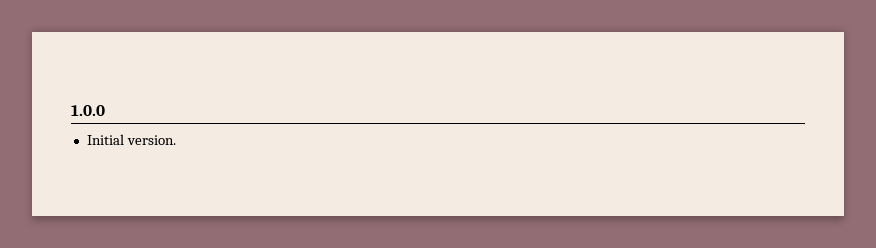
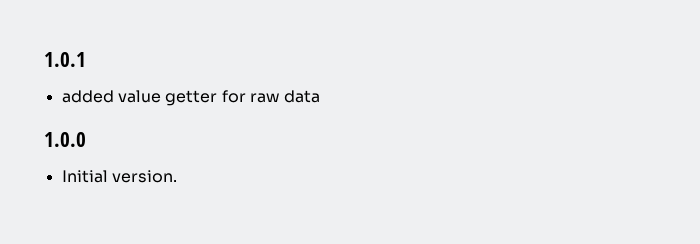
(71, 110) none -> [44,52,86,67] [61,90,321,106] 1.0.1 // added value getter for raw data //

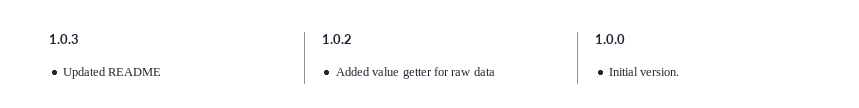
[44,52,86,67] [61,90,114,103] 1.0.1 // added -> [49,34,79,44] [62,67,162,79] [322,34,352,44] [335,67,370,76] 1.0.3 // Updated README // 1.0.2 // Added

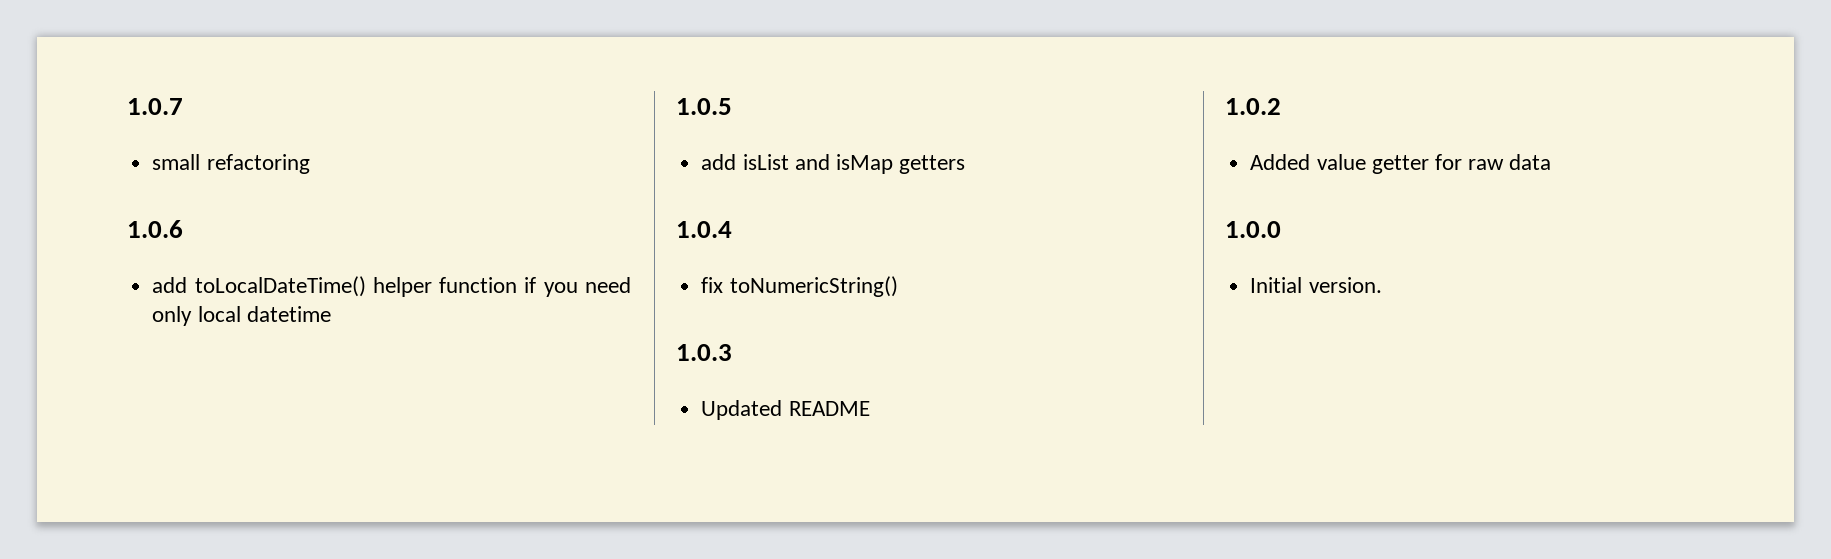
(49, 39) none -> [127,98,183,115] [152,154,310,174] [127,220,183,238] [152,276,631,297] [152,306,331,326] [676,98,732,115] [701,154,966,174] [676,221,732,238] [701,276,898,297] 1.0.7 // small refactoring // 1.0.6 // add toLocalDateTime() helper function if you need only local datetime // 1.0.5 // add isList and isMap getters // 1.0.4 // fix toNumericString() //

